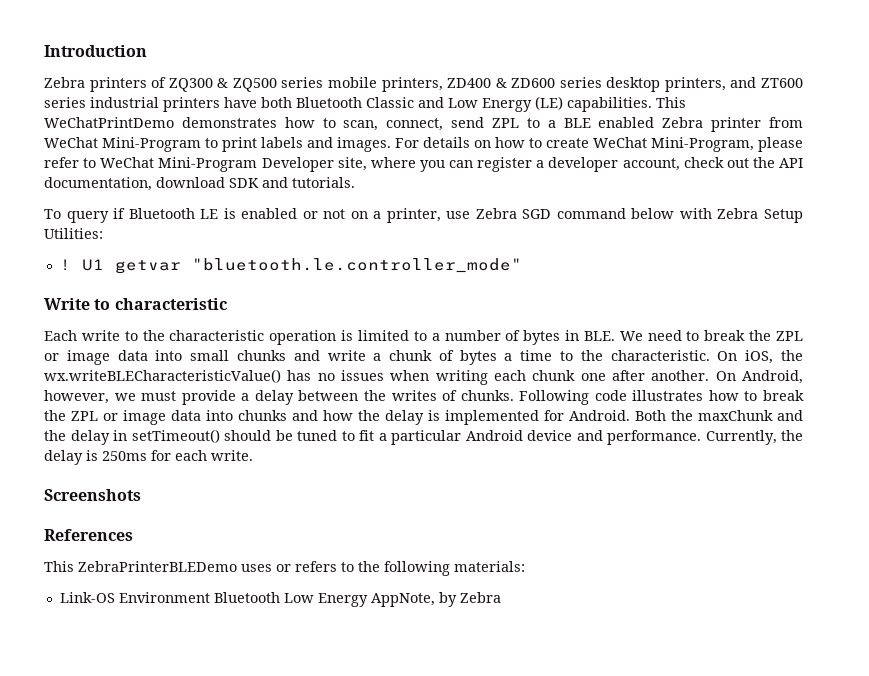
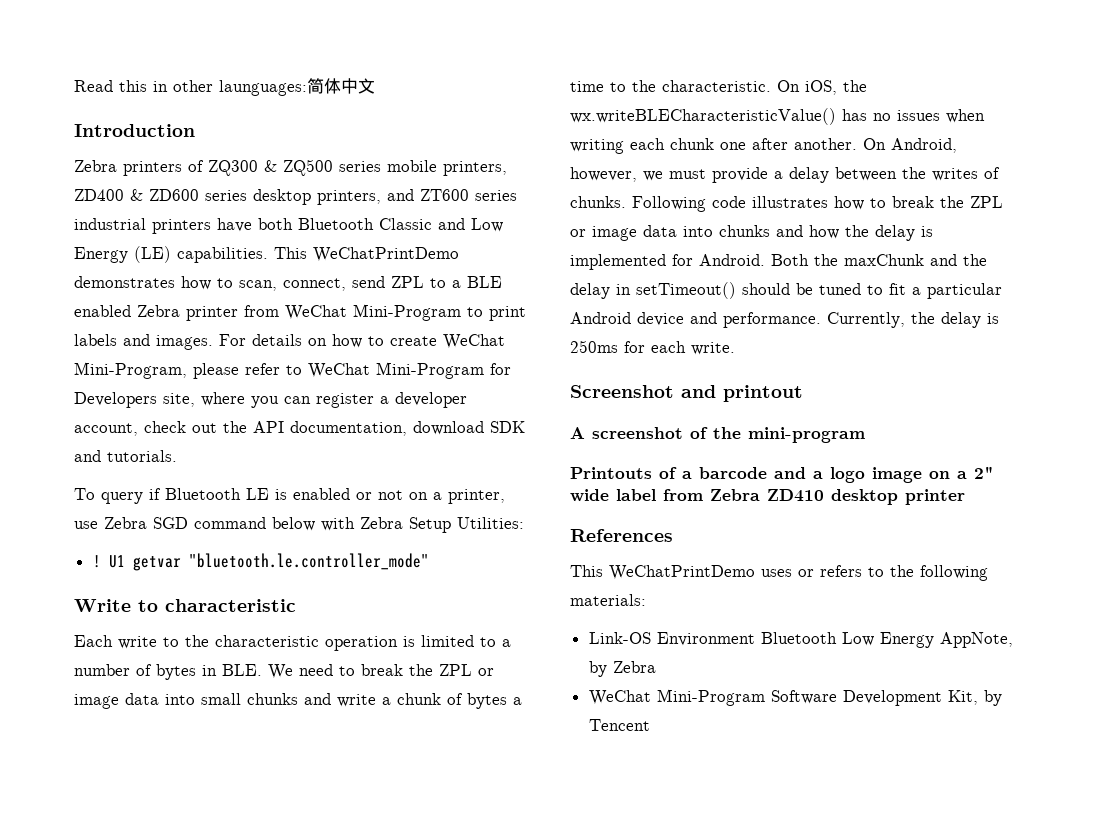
(44, 51) none -> [74,78,375,96] Read this in other launguages:简体中文 //
[261,157,334,172] Developer -> [490,363,511,375] [74,392,157,408] for Developers
[44,489,141,501] Screenshots -> [570,385,803,402] [570,427,865,443] [570,466,994,483] [570,489,965,505] Screenshot and printout // A screenshot of the mini-program // Printouts of a barcode and a logo image on a 2" wide label from Zebra ZD410 desktop printer
[78,561,237,572] ZebraPrinterBLEDemo -> [609,565,755,580] WeChatPrintDemo
(501, 597) none -> [588,689,1002,706] [588,719,650,731] // WeChat Mini-Program Software Development Kit, by Tencent

